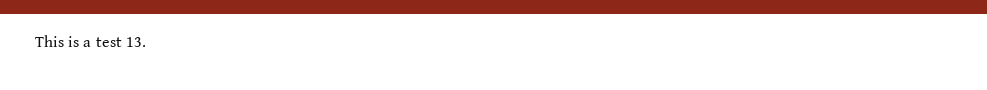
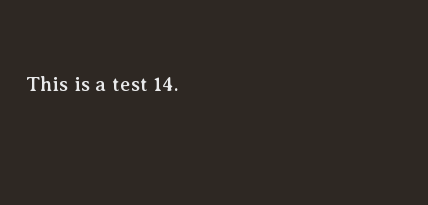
[125,37,146,47] 13. -> [153,77,179,91] 14.

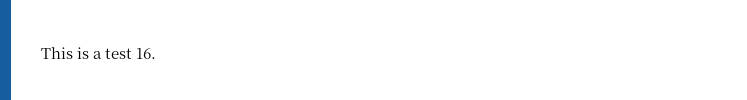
[153,77,179,91] 14. -> [136,48,157,59] 16.

